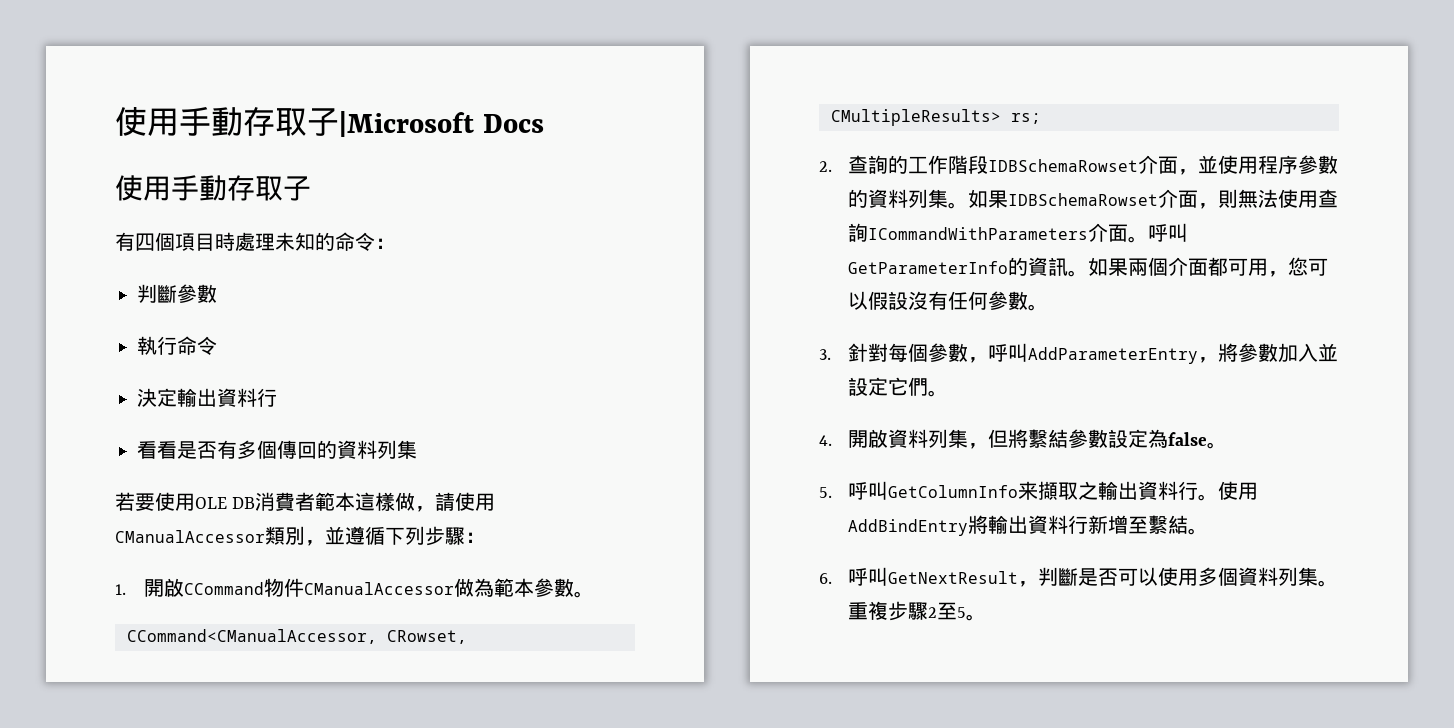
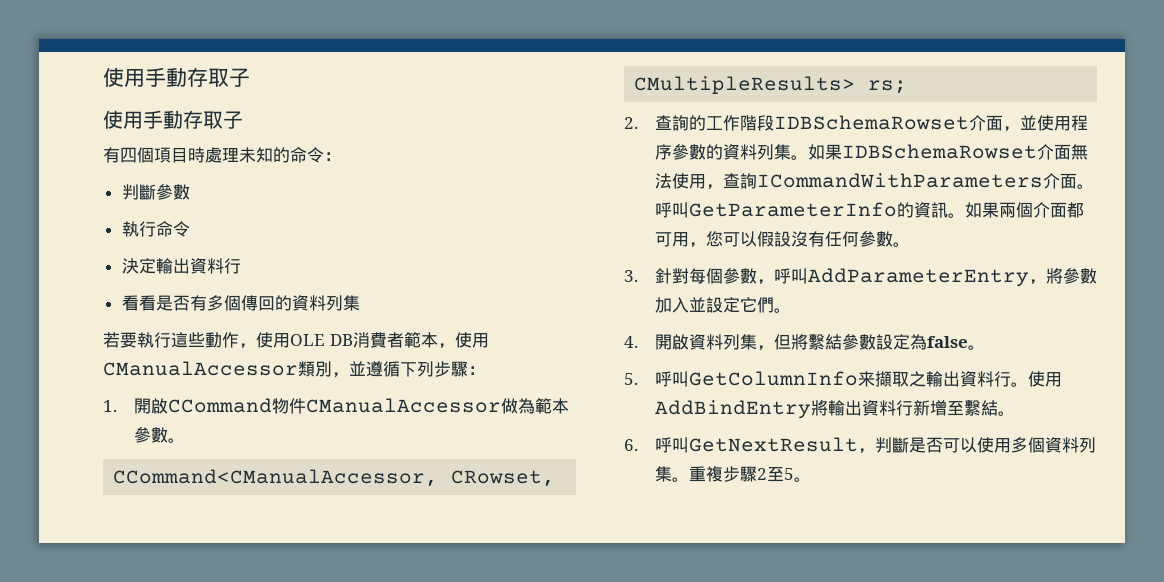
[115,107,544,137] 使用手動存取子|Microsoft Docs -> [103,67,250,87] 使用手動存取子
(155, 502) none -> [137,331,256,349] 執行這些動作，
[355,492,456,512] 這樣做，請 -> [437,343,455,349] ，
[1198,189,1239,209] ，則 -> (1071, 152) none
(1319, 199) none -> [705,184,723,190] ，

